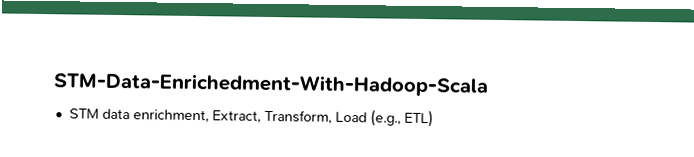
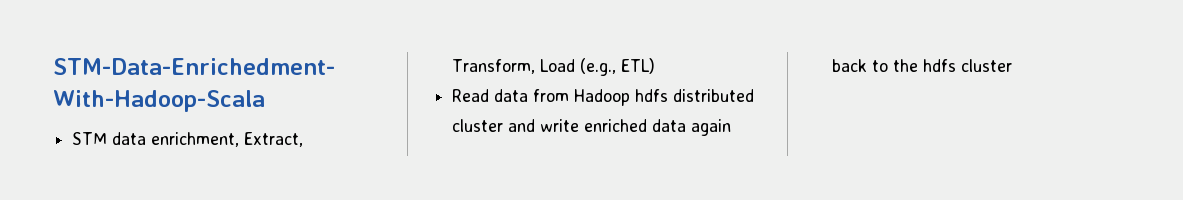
(434, 118) none -> [452,89,755,106] [452,119,732,136] [832,59,1013,72] // Read data from Hadoop hdfs distributed cluster and write enriched data again back to the hdfs cluster

